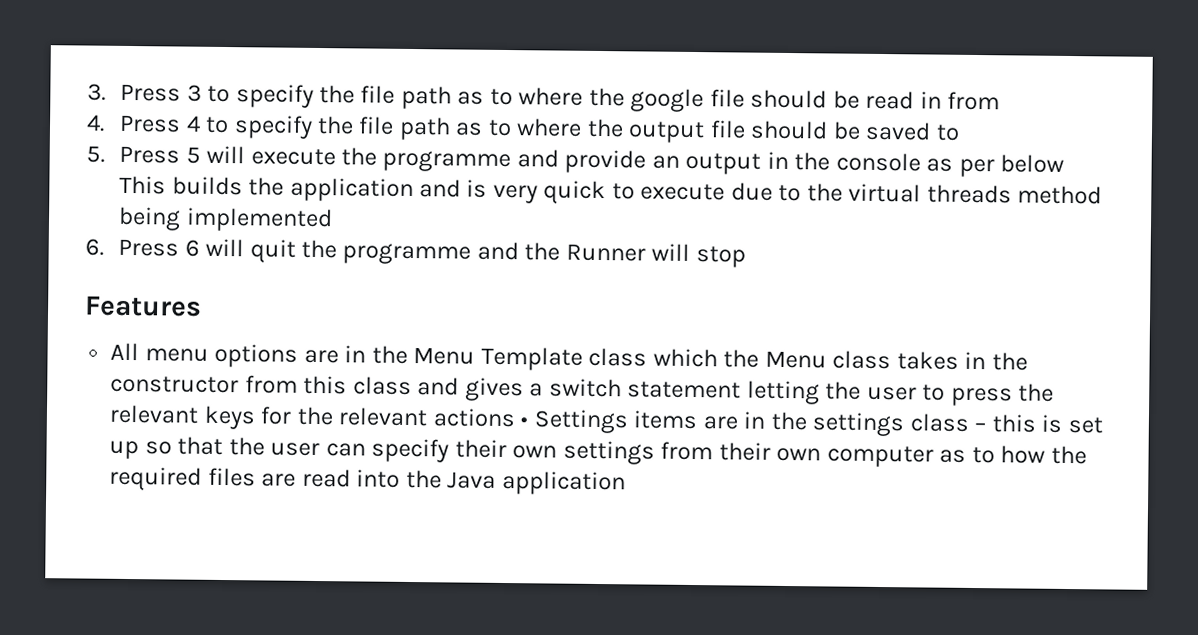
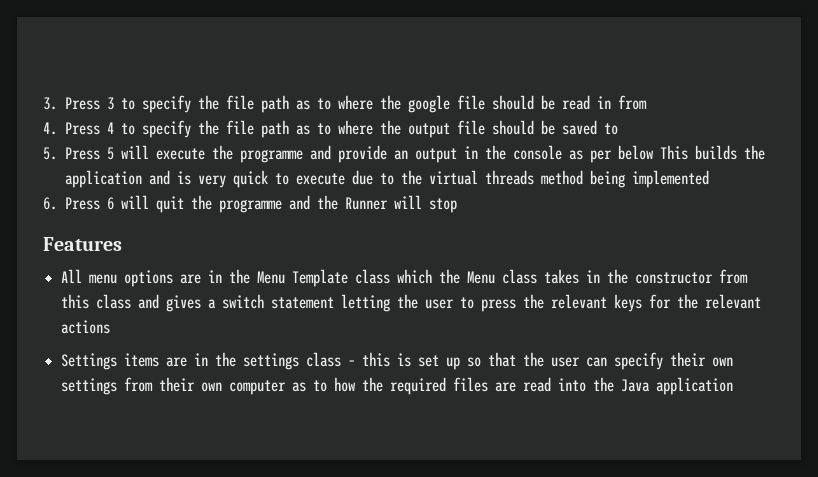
[520,417,529,427] • -> (111, 327) //

